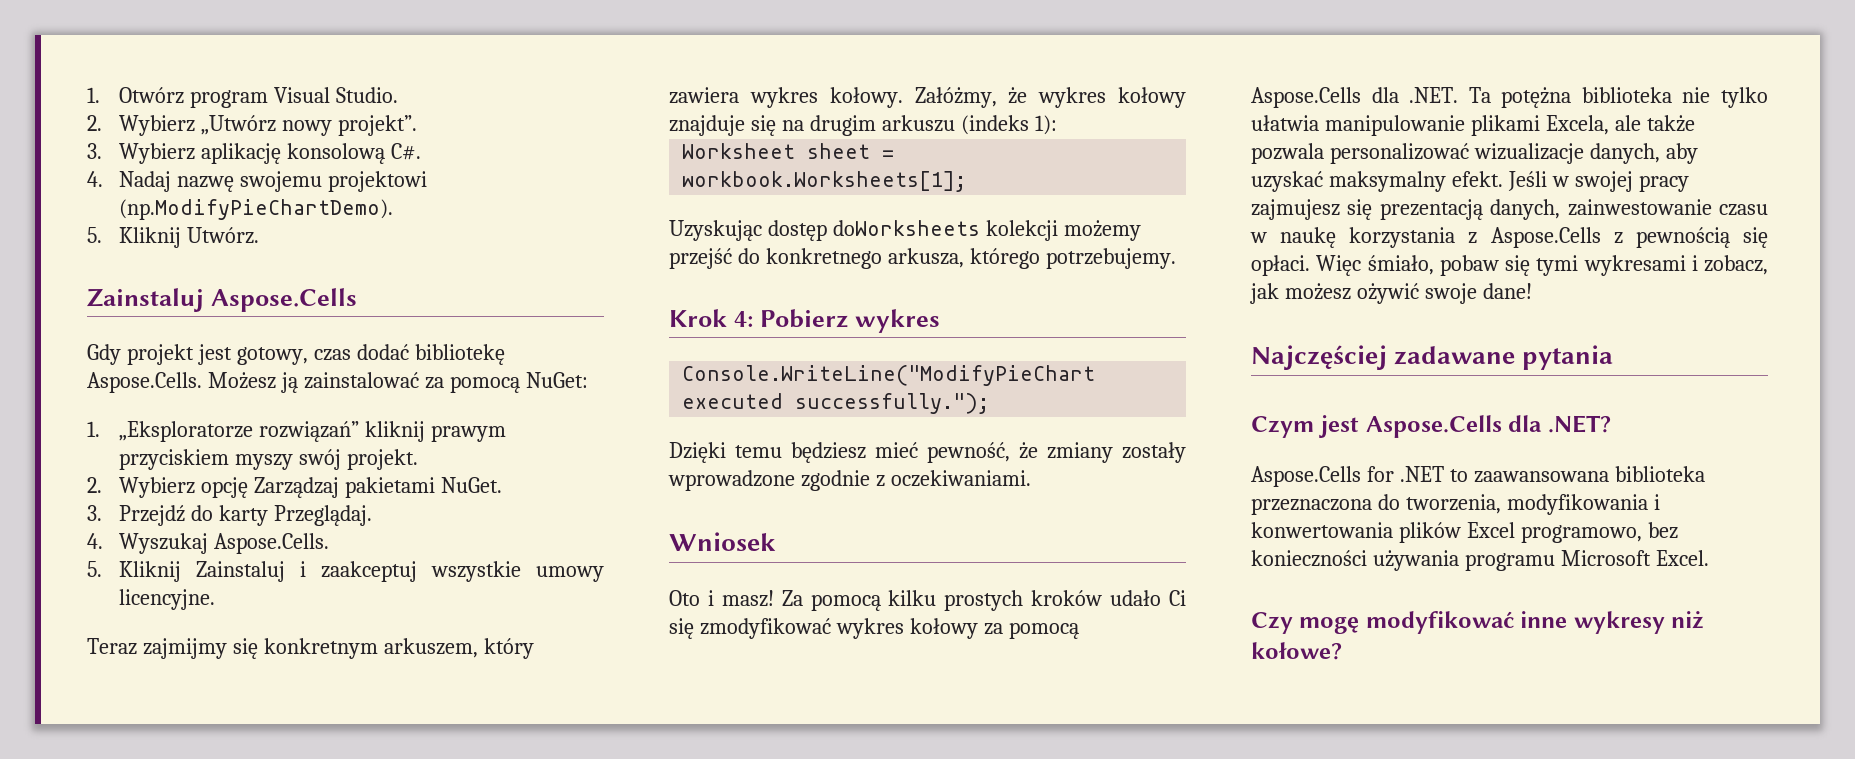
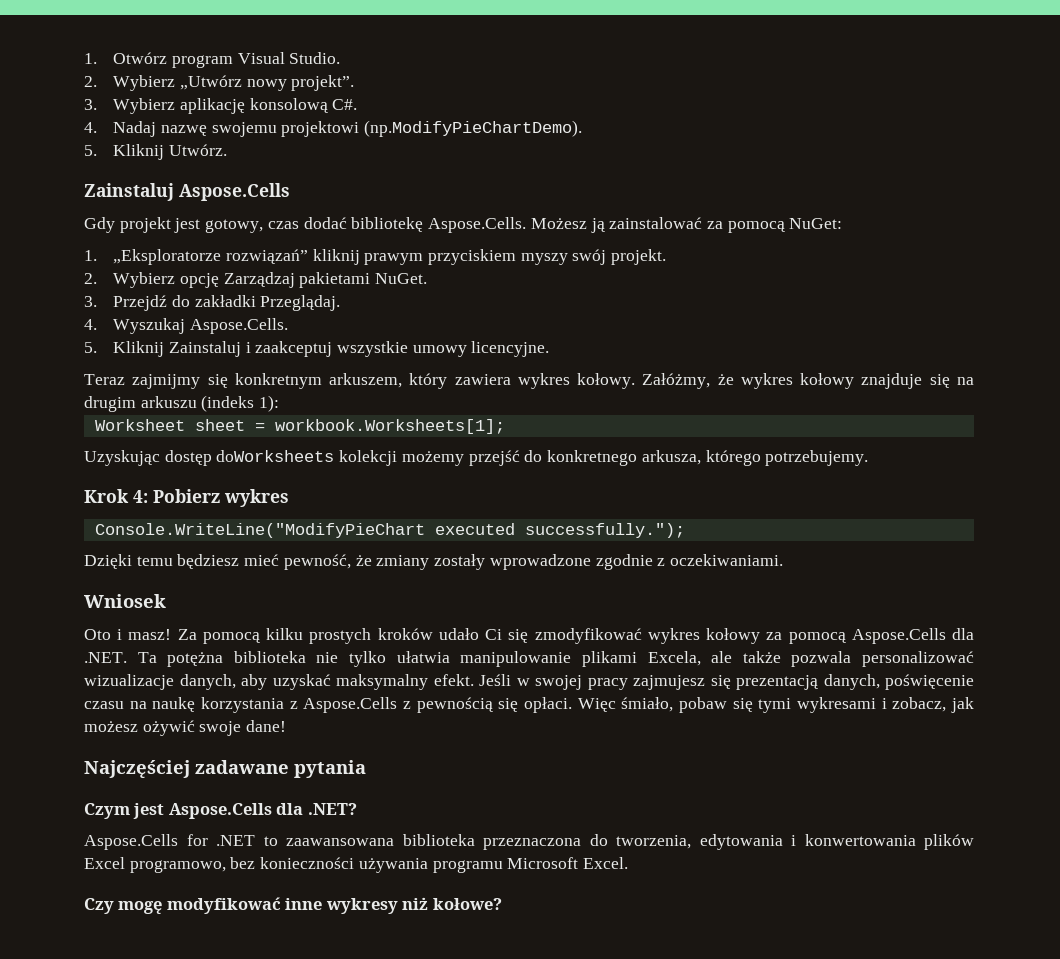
[219,505,269,526] karty -> [194,295,256,307] zakładki
[1567,199,1768,216] [1250,232,1267,243] zainwestowanie czasu w -> [885,674,974,690] [84,701,147,709] poświęcenie czasu na
[1506,494,1648,515] modyfikowania -> [699,834,783,850] edytowania

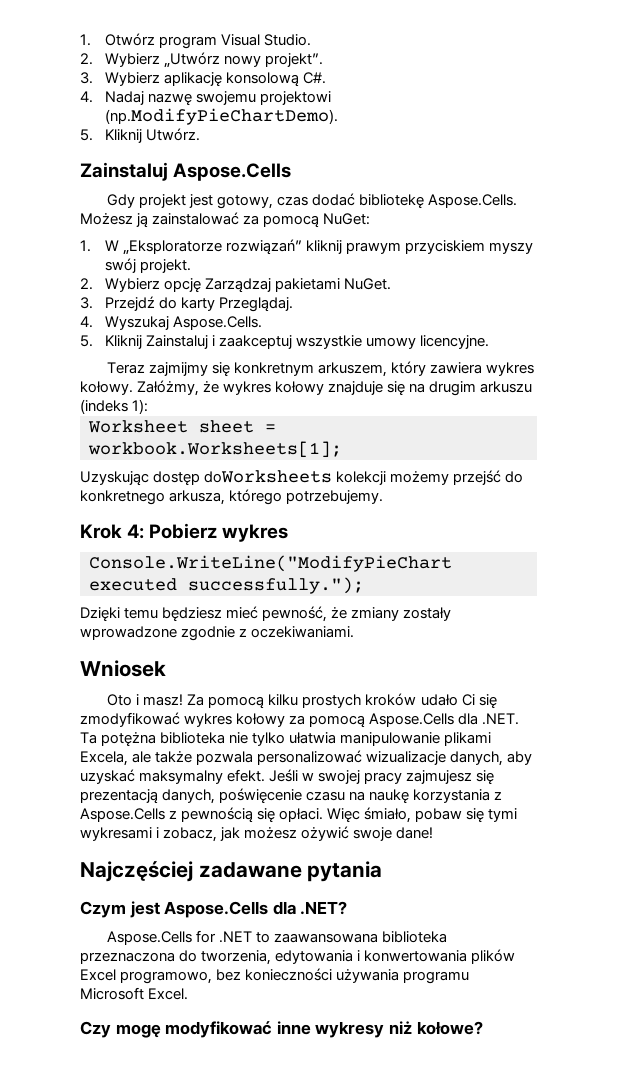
(97, 255) none -> [104,240,119,251] W
[194,295,256,307] zakładki -> [181,297,216,311] karty

